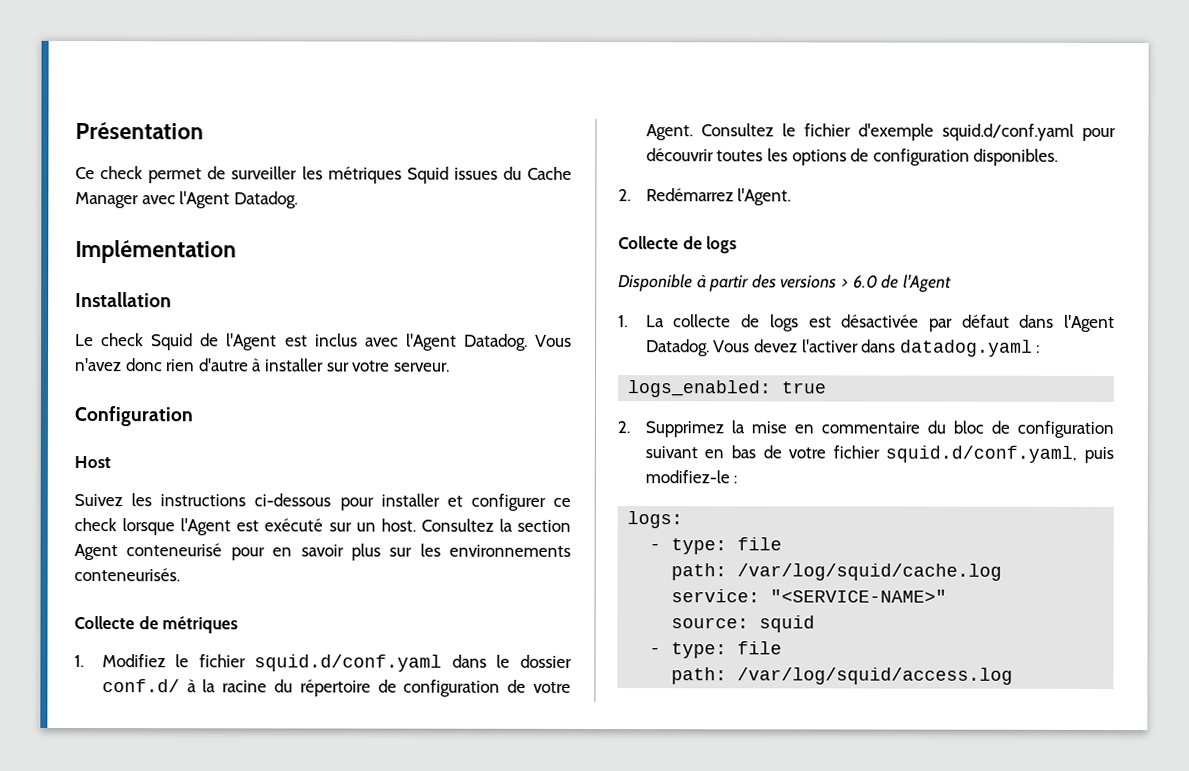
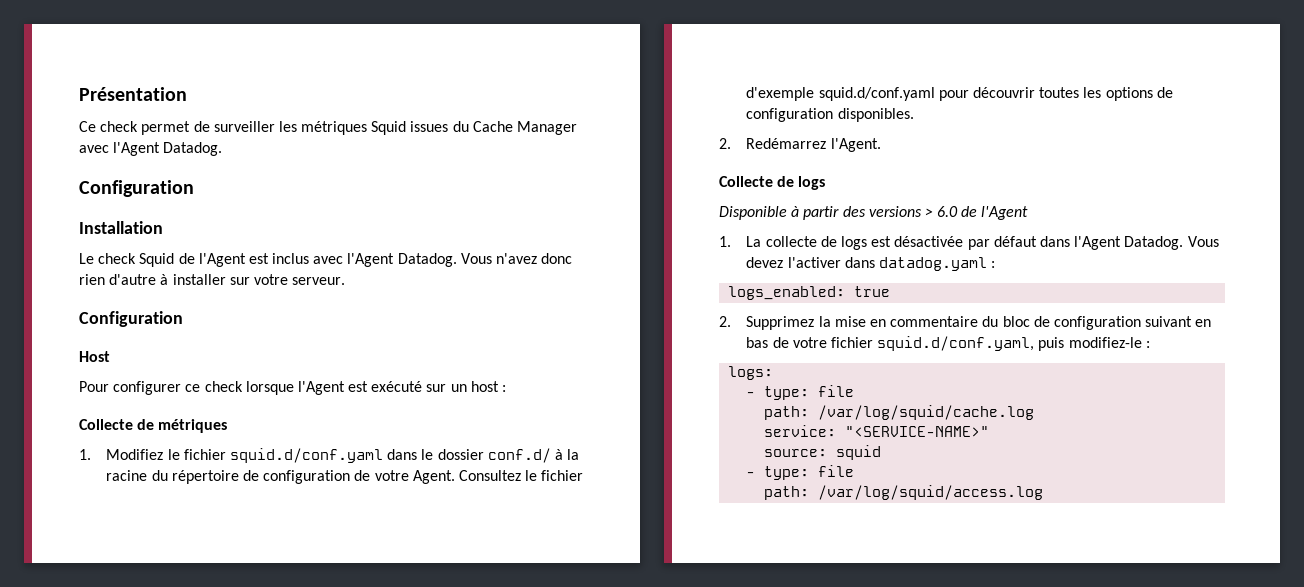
[75,240,237,264] Implémentation -> [79,180,194,197] Configuration
[74,493,463,511] Suivez les instructions ci-dessous pour installer et -> [79,381,109,392] Pour
[380,518,572,532] [74,543,571,561] [74,568,180,582] host. Consultez la section Agent conteneurisé pour en savoir plus sur les environnements conteneurisés. -> [470,381,507,392] host :

